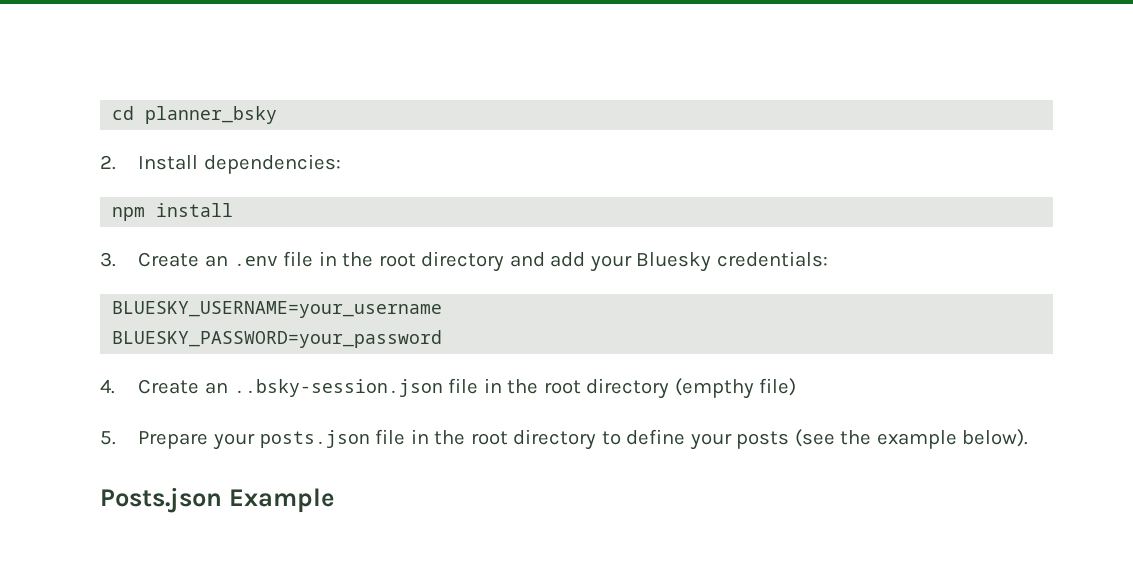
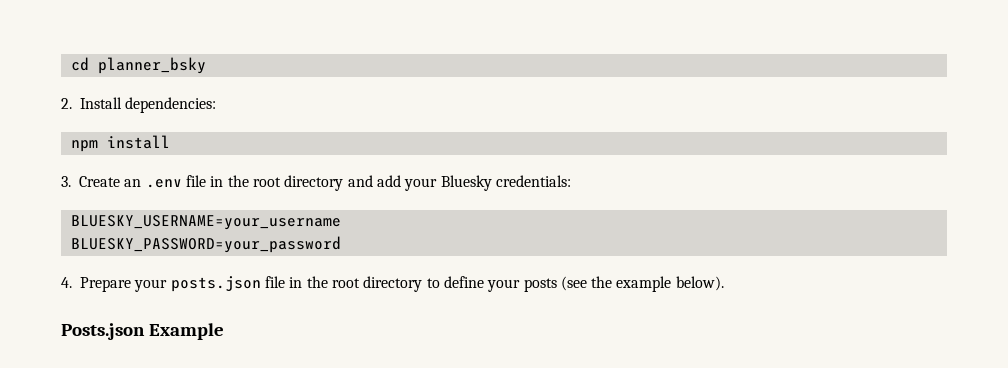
[138,378,797,399] [100,431,116,445] Create an ..bsky-session.json file in the root directory (empthy file) // 5. -> (72, 282) none

